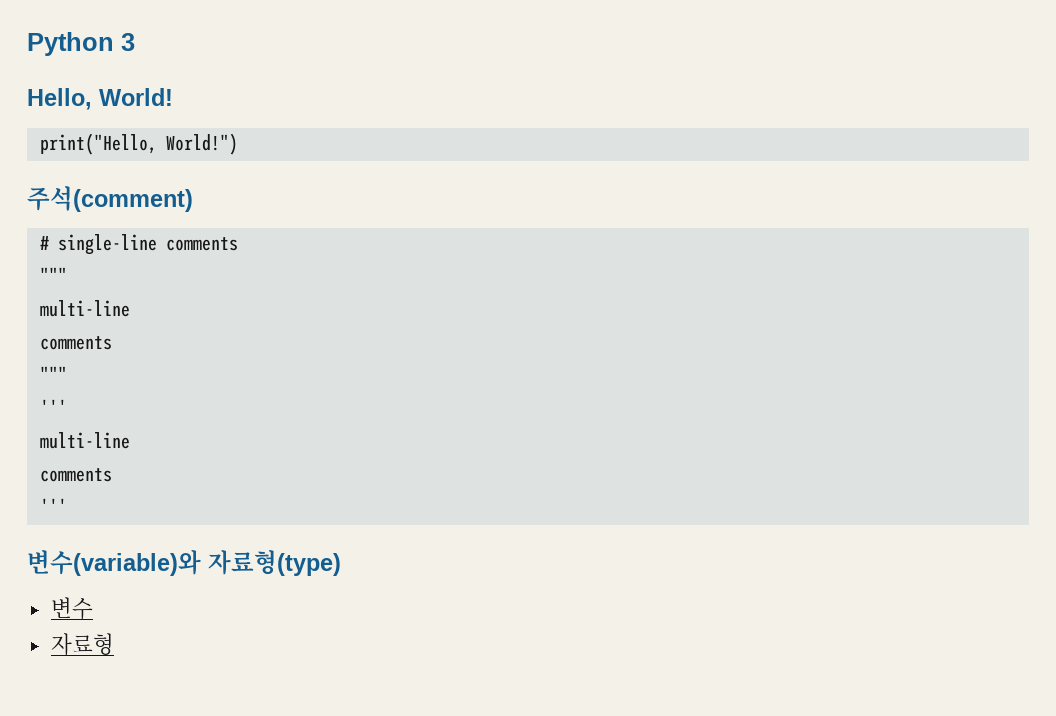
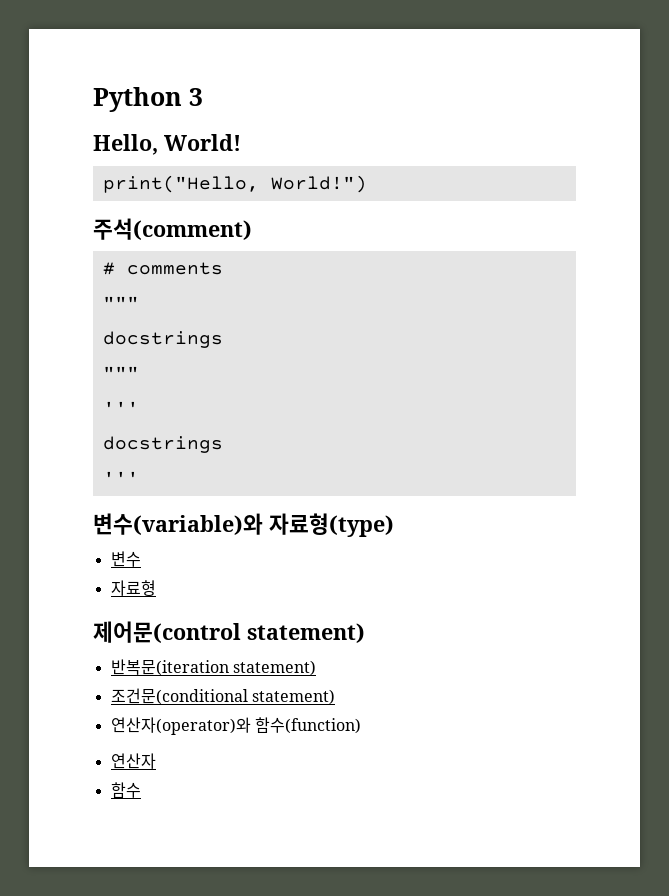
[57,234,238,255] [39,267,67,283] [39,300,130,317] [39,336,112,350] single-line comments // """ // multi-line // comments -> [126,262,223,275] [102,296,139,309] [102,331,223,348] comments // """ // docstrings
[39,432,130,449] [39,468,112,482] multi-line // comments -> [102,436,223,453] docstrings
(114, 644) none -> [93,621,365,643] [110,659,316,676] [110,688,335,705] [110,717,361,735] [110,753,156,769] [110,782,141,798] // 제어문(control statement) // 반복문(iteration statement) // 조건문(conditional statement) // 연산자(operator)와 함수(function) // 연산자 // 함수

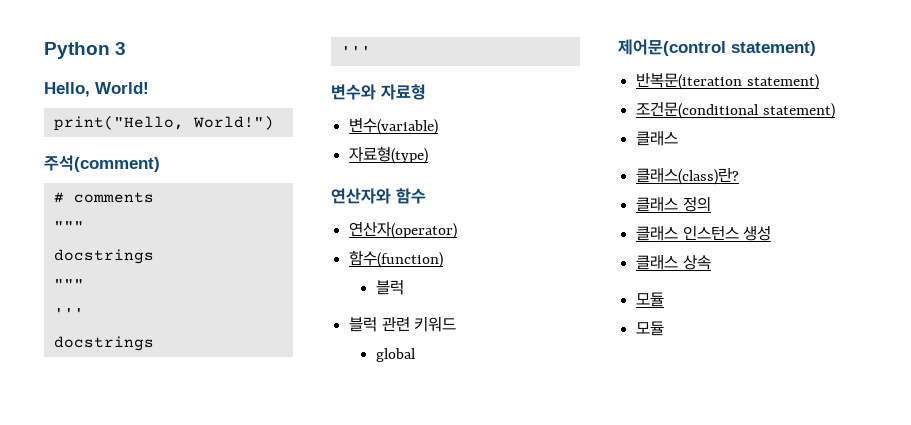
[93,513,394,537] [110,551,141,567] [110,580,156,596] 변수(variable)와 자료형(type) // 변수 // 자료형 -> [331,84,426,100] [349,118,439,135] [349,146,429,164] [331,188,426,204] [349,221,458,239] [349,250,444,268] [376,280,405,295] [349,316,457,332] [376,348,417,362] 변수와 자료형 // 변수(variable) // 자료형(type) // 연산자와 함수 // 연산자(operator) // 함수(function) // 블럭 // 블럭 관련 키워드 // global
[110,717,361,735] [110,753,156,769] [110,782,141,798] 연산자(operator)와 함수(function) // 연산자 // 함수 -> [636,130,679,146] [636,167,740,185] [636,196,711,212] [636,225,772,241] [636,254,711,270] [636,292,665,307] [636,321,665,336] 클래스 // 클래스(class)란? // 클래스 정의 // 클래스 인스턴스 생성 // 클래스 상속 // 모듈 // 모듈

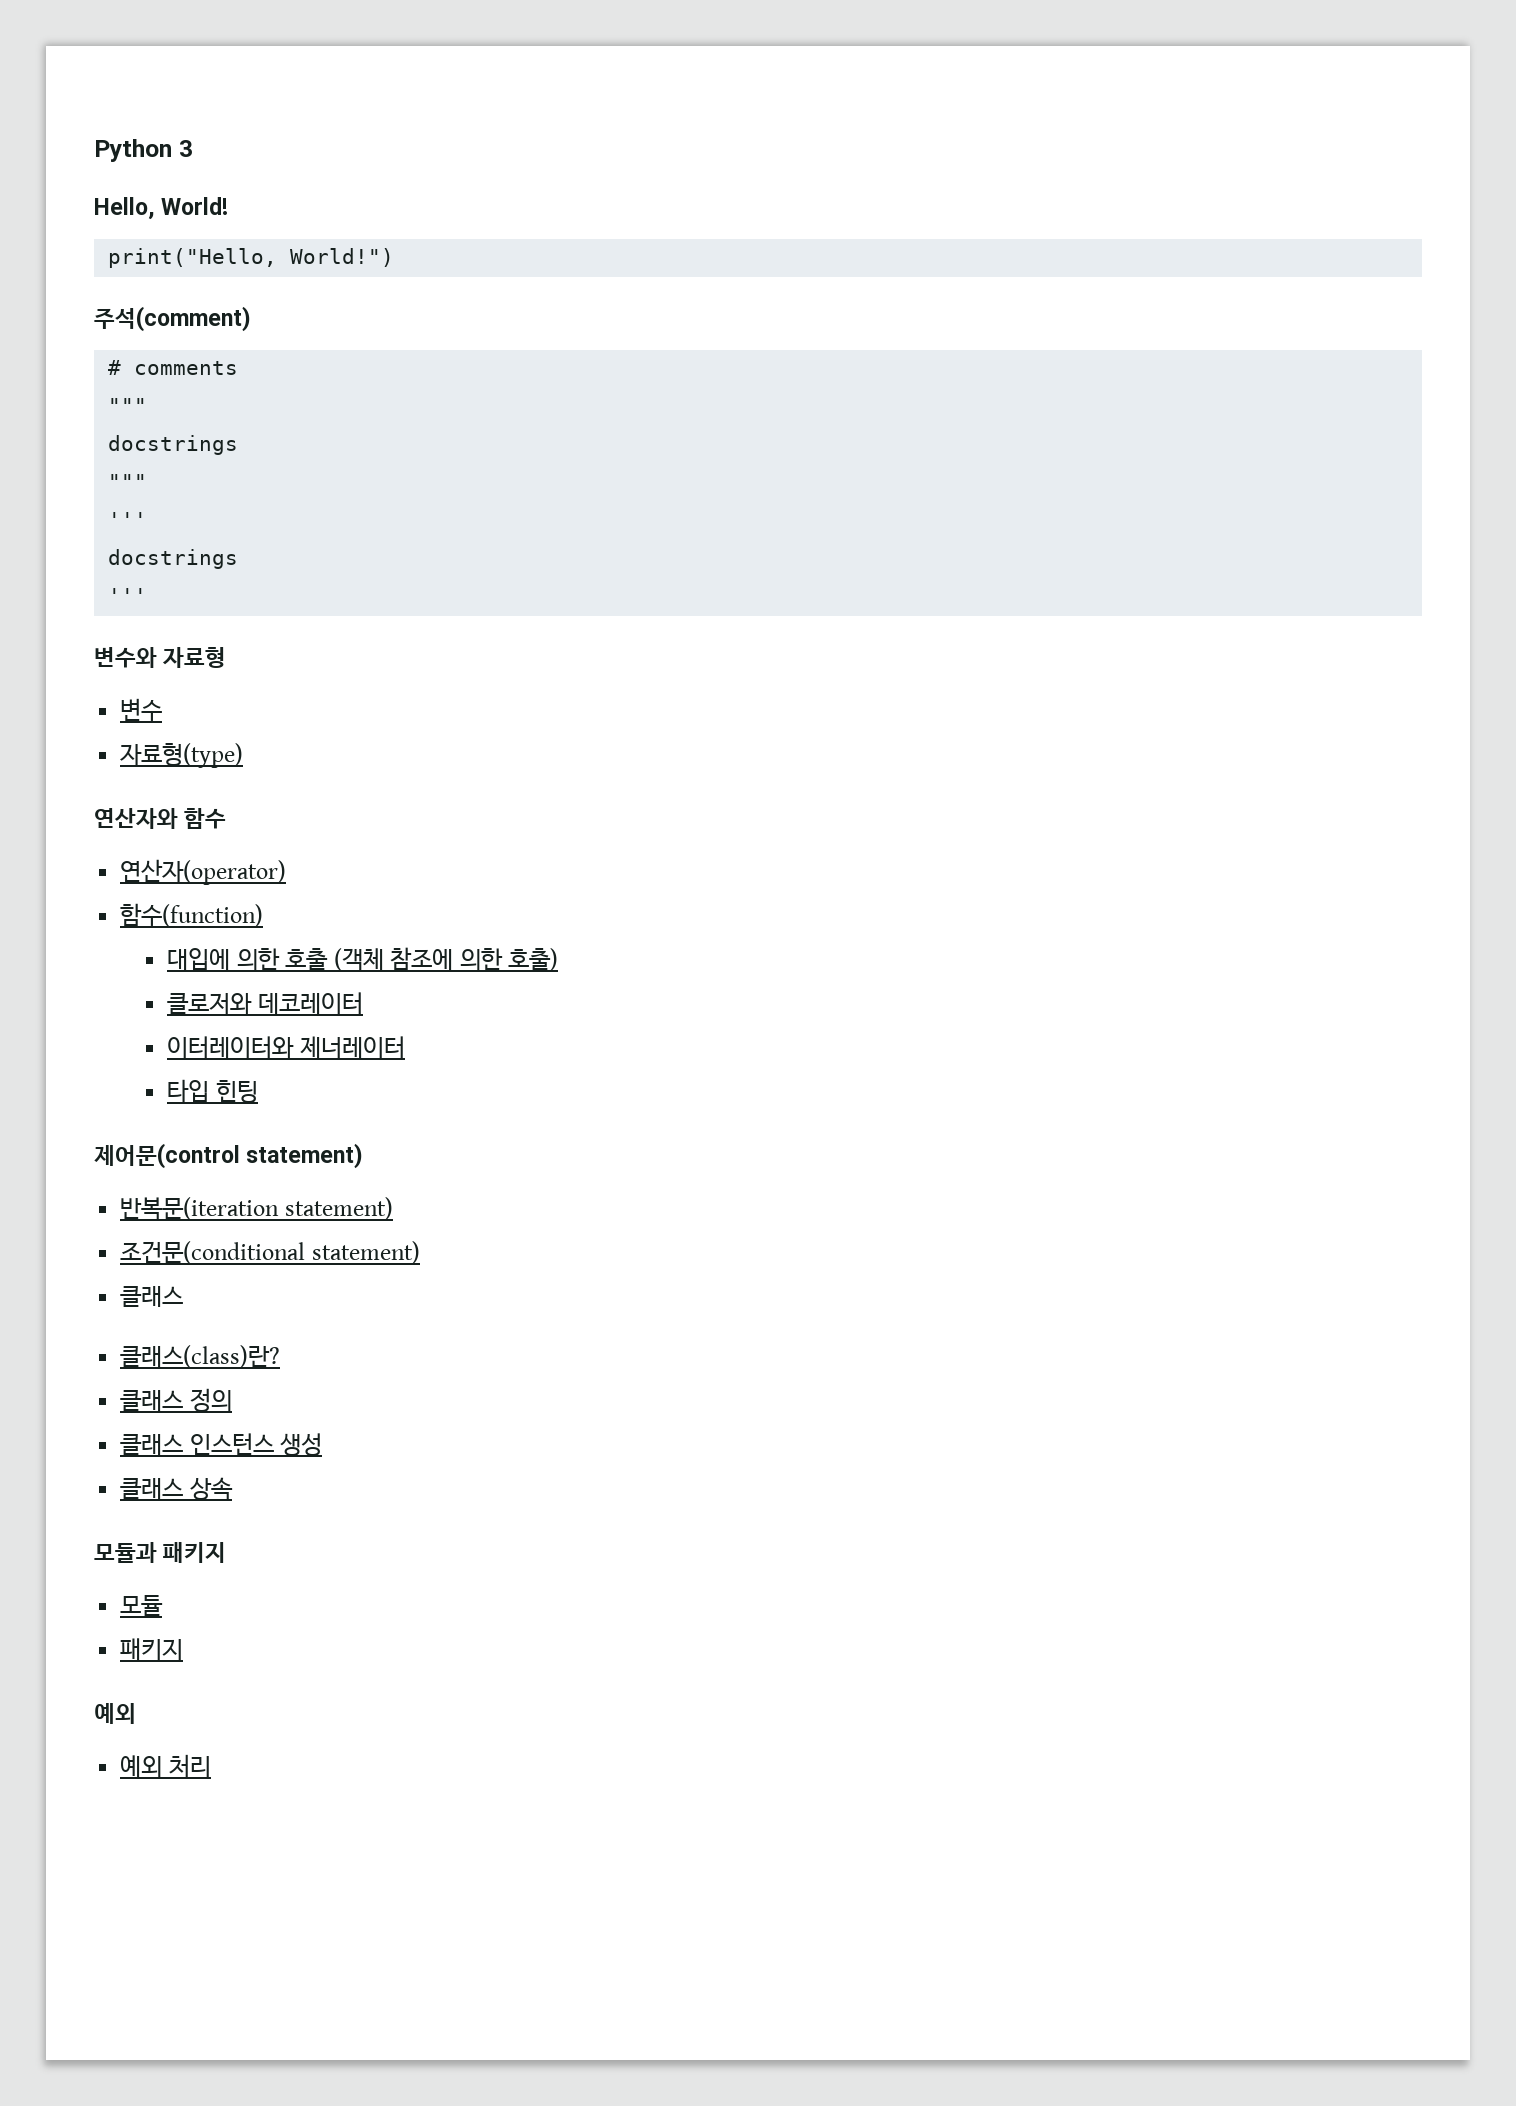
[349,118,439,135] 변수(variable) -> [120,698,163,721] 변수
[376,280,405,295] [349,316,457,332] [376,348,417,362] 블럭 // 블럭 관련 키워드 // global -> [167,947,559,971] [167,992,363,1015] [167,1036,405,1059] [167,1079,258,1103] 대입에 의한 호출 (객체 참조에 의한 호출) // 클로저와 데코레이터 // 이터레이터와 제너레이터 // 타입 힌팅
(711, 262) none -> [94,1542,227,1563] // 모듈과 패키지
[636,321,665,336] 모듈 -> [120,1638,184,1660] [94,1703,136,1724] [120,1754,211,1777] 패키지 // 예외 // 예외 처리

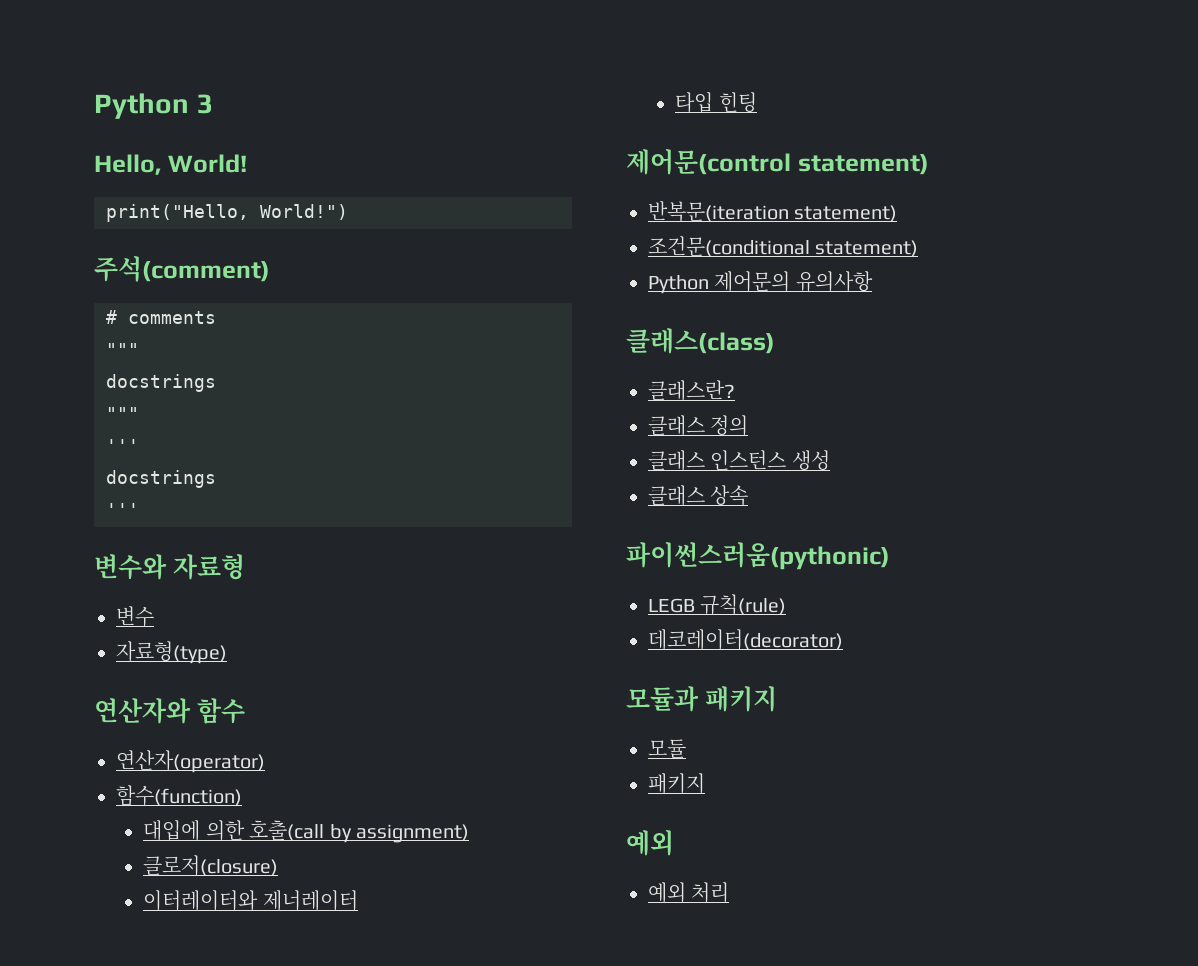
[285,947,559,971] [167,992,363,1015] 호출 (객체 참조에 의한 호출) // 클로저와 데코레이터 -> [249,820,470,843] [143,855,279,876] 호출(call by assignment) // 클로저(closure)
[120,1286,184,1307] [120,1345,281,1368] 클래스 // 클래스(class)란? -> [648,271,873,294] [626,328,775,354] [648,380,735,401] Python 제어문의 유의사항 // 클래스(class) // 클래스란?
(233, 1488) none -> [626,542,890,570] [648,594,787,615] [648,629,843,650] // 파이썬스러움(pythonic) // LEGB 규칙(rule) // 데코레이터(decorator)

